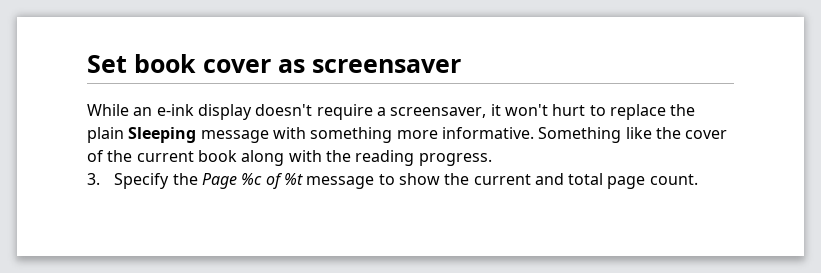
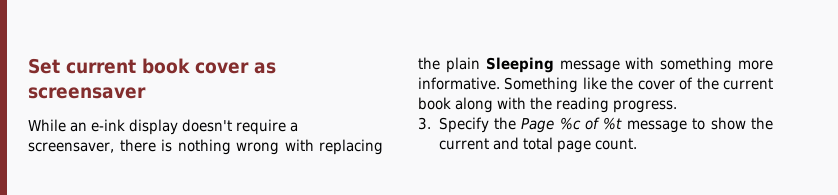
(127, 64) none -> [66,59,136,74] current
[490,104,666,120] it won't hurt to replace -> [119,139,383,155] there is nothing wrong with replacing

